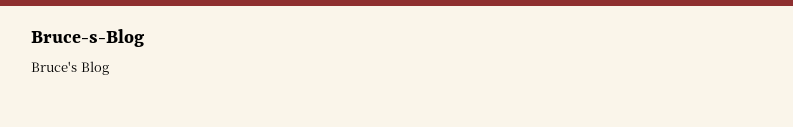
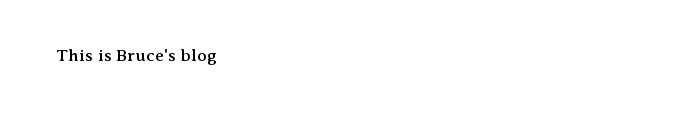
[31,29,144,47] [31,61,109,75] Bruce-s-Blog // Bruce's Blog -> [56,49,218,65] This is Bruce's blog

